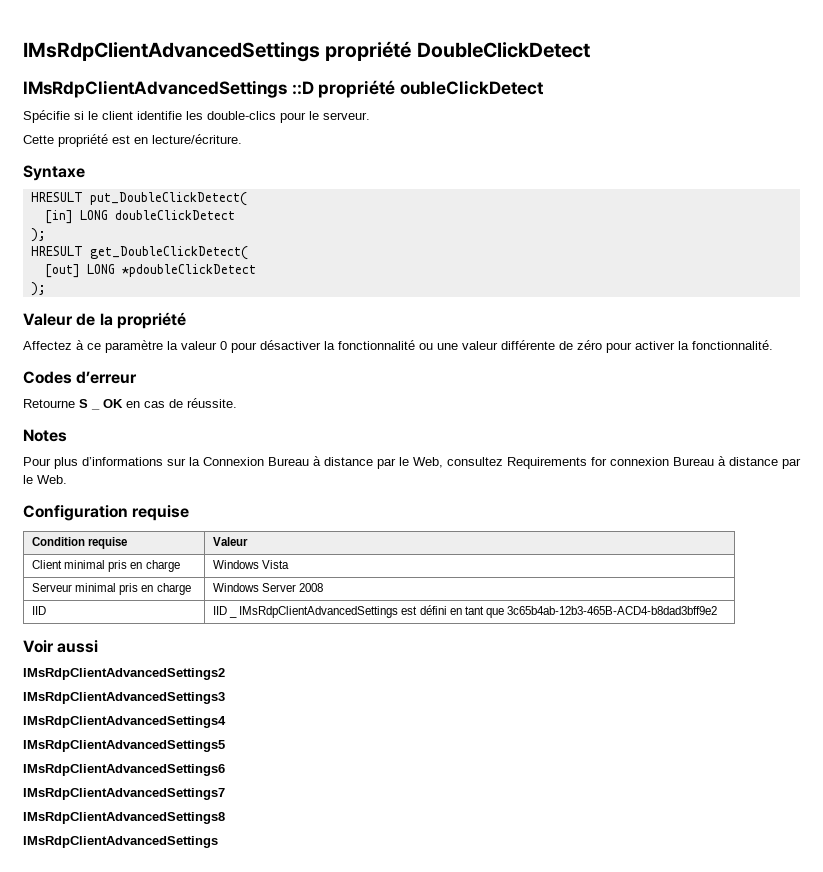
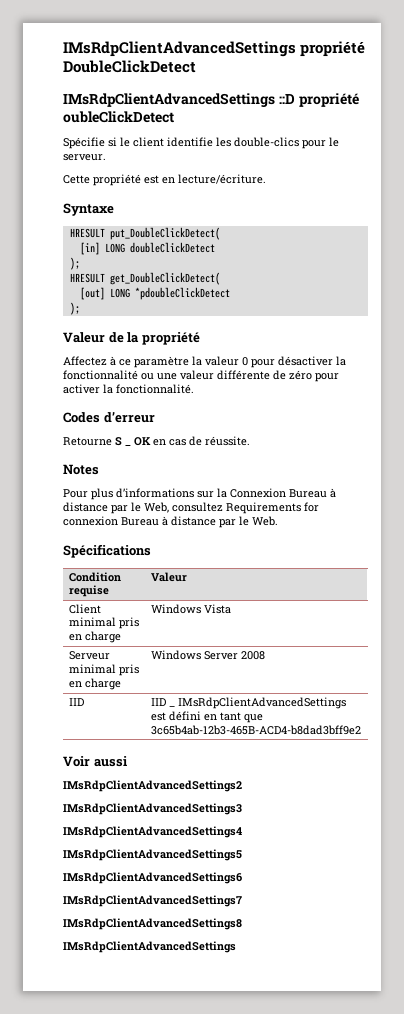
[23,505,190,521] Configuration requise -> [63,544,151,558] Spécifications

